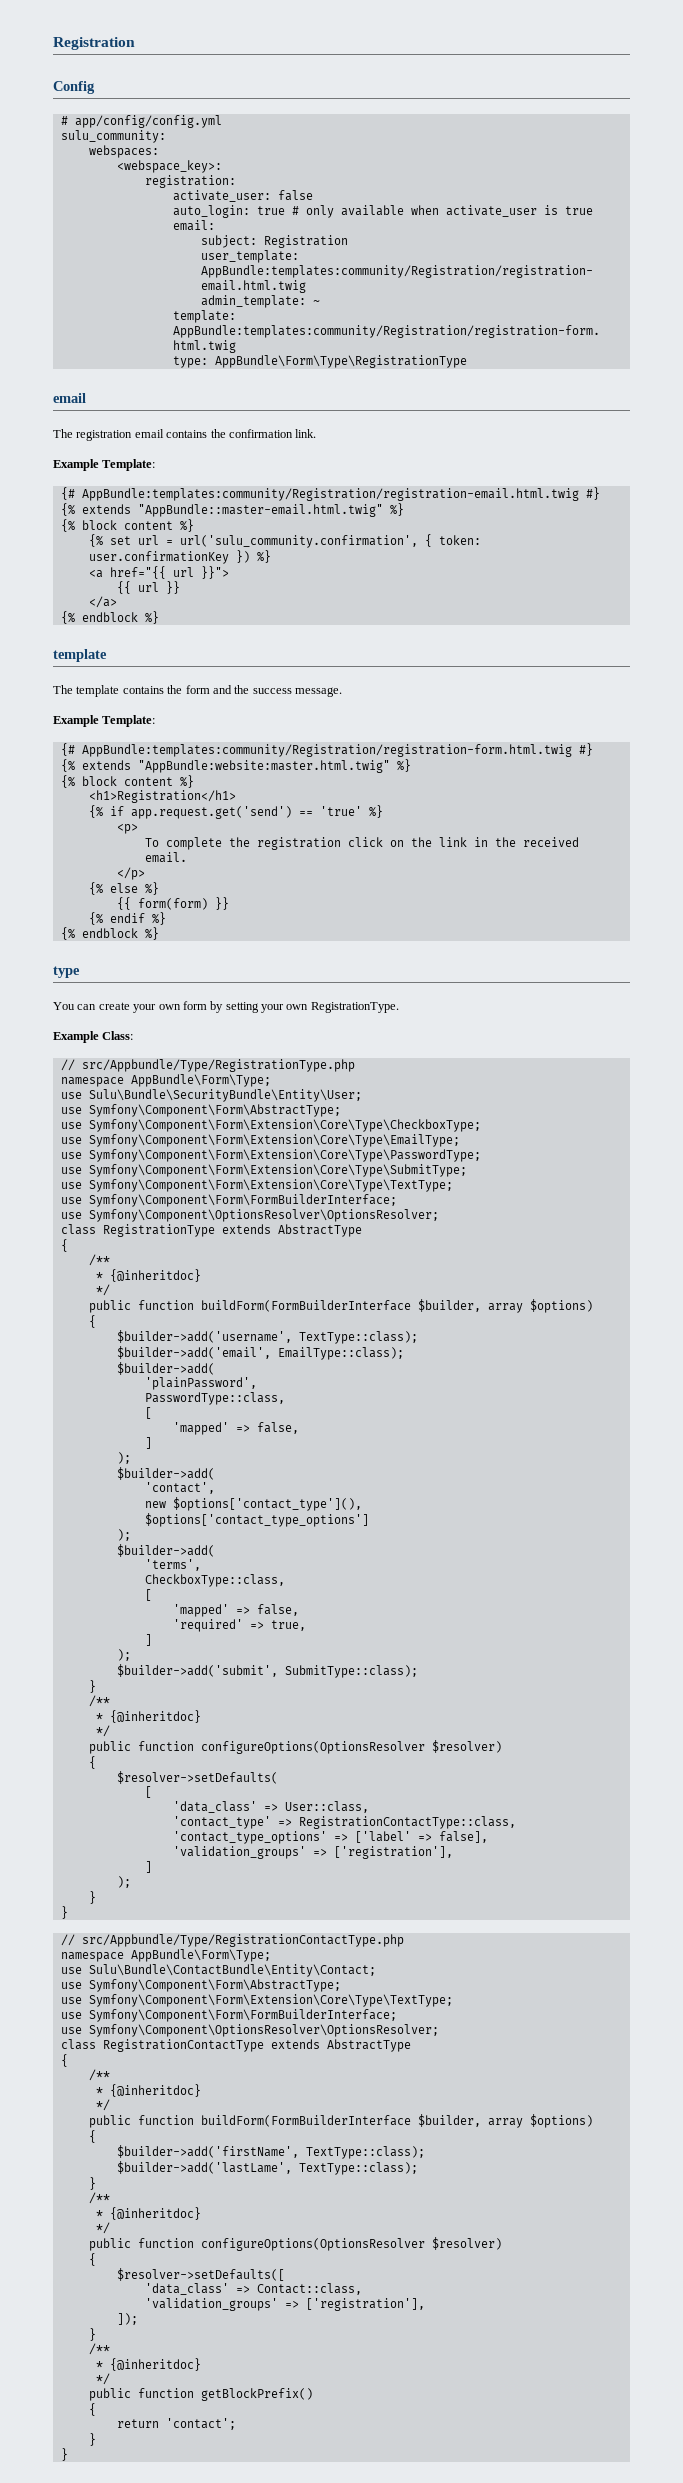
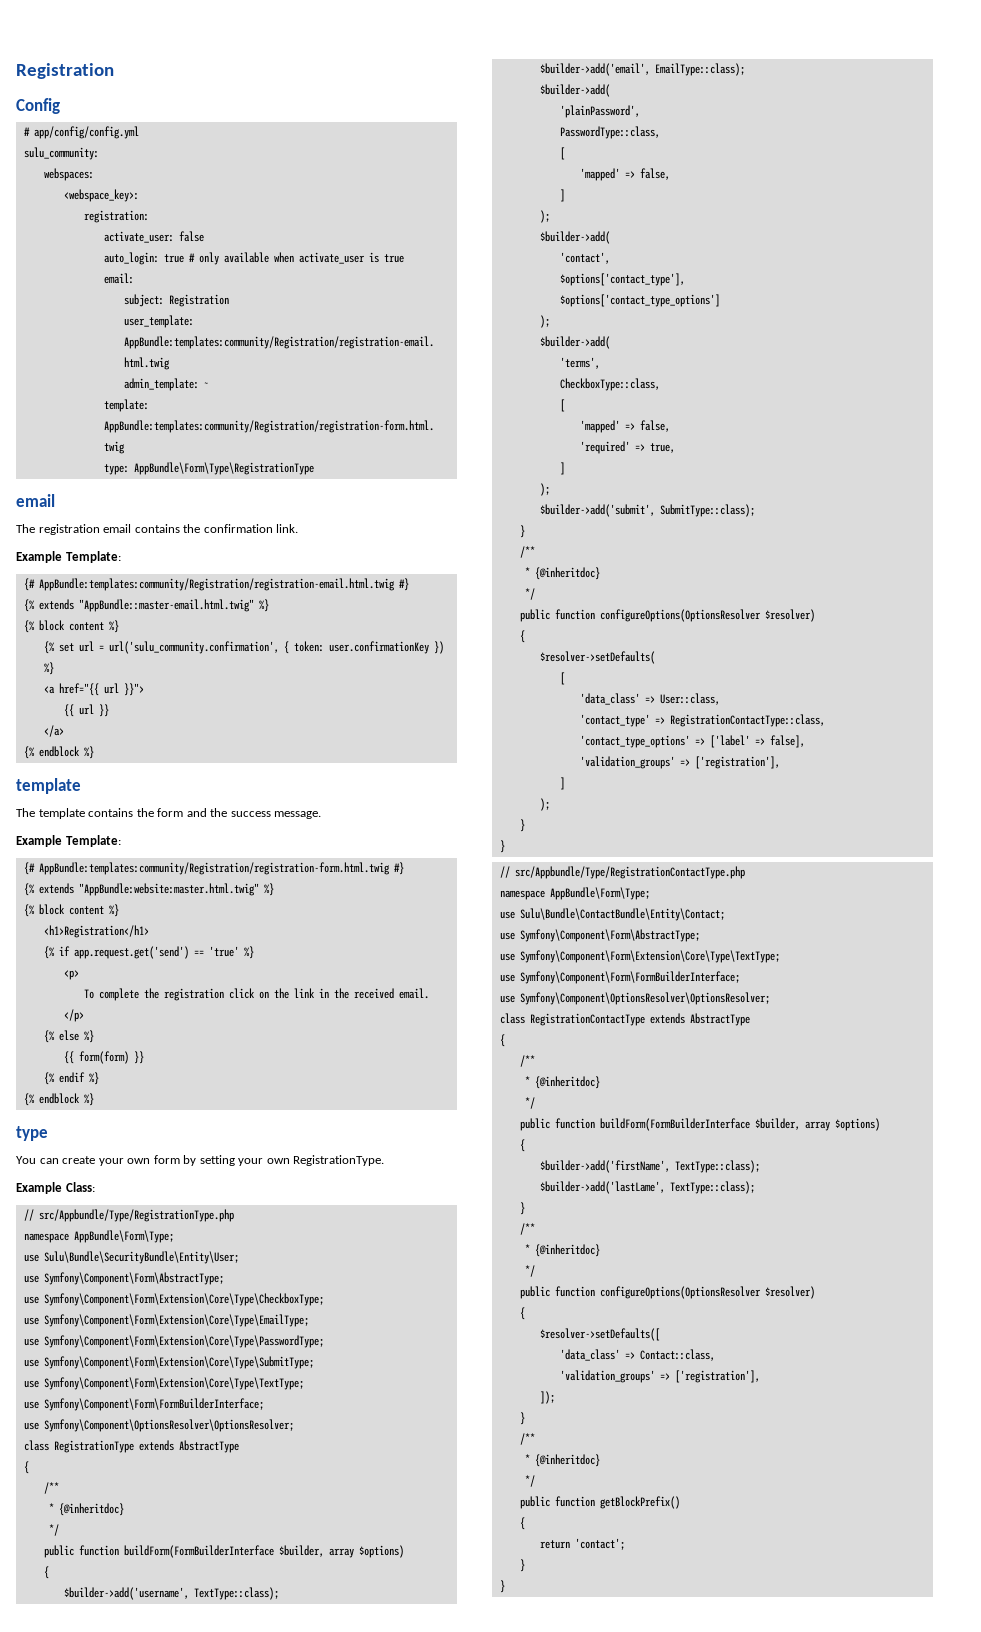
[144,1497,362,1511] new $options['contact_type'](), -> [559,273,685,286] $options['contact_type'],

